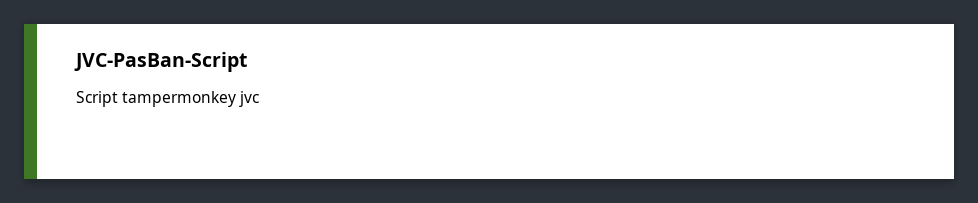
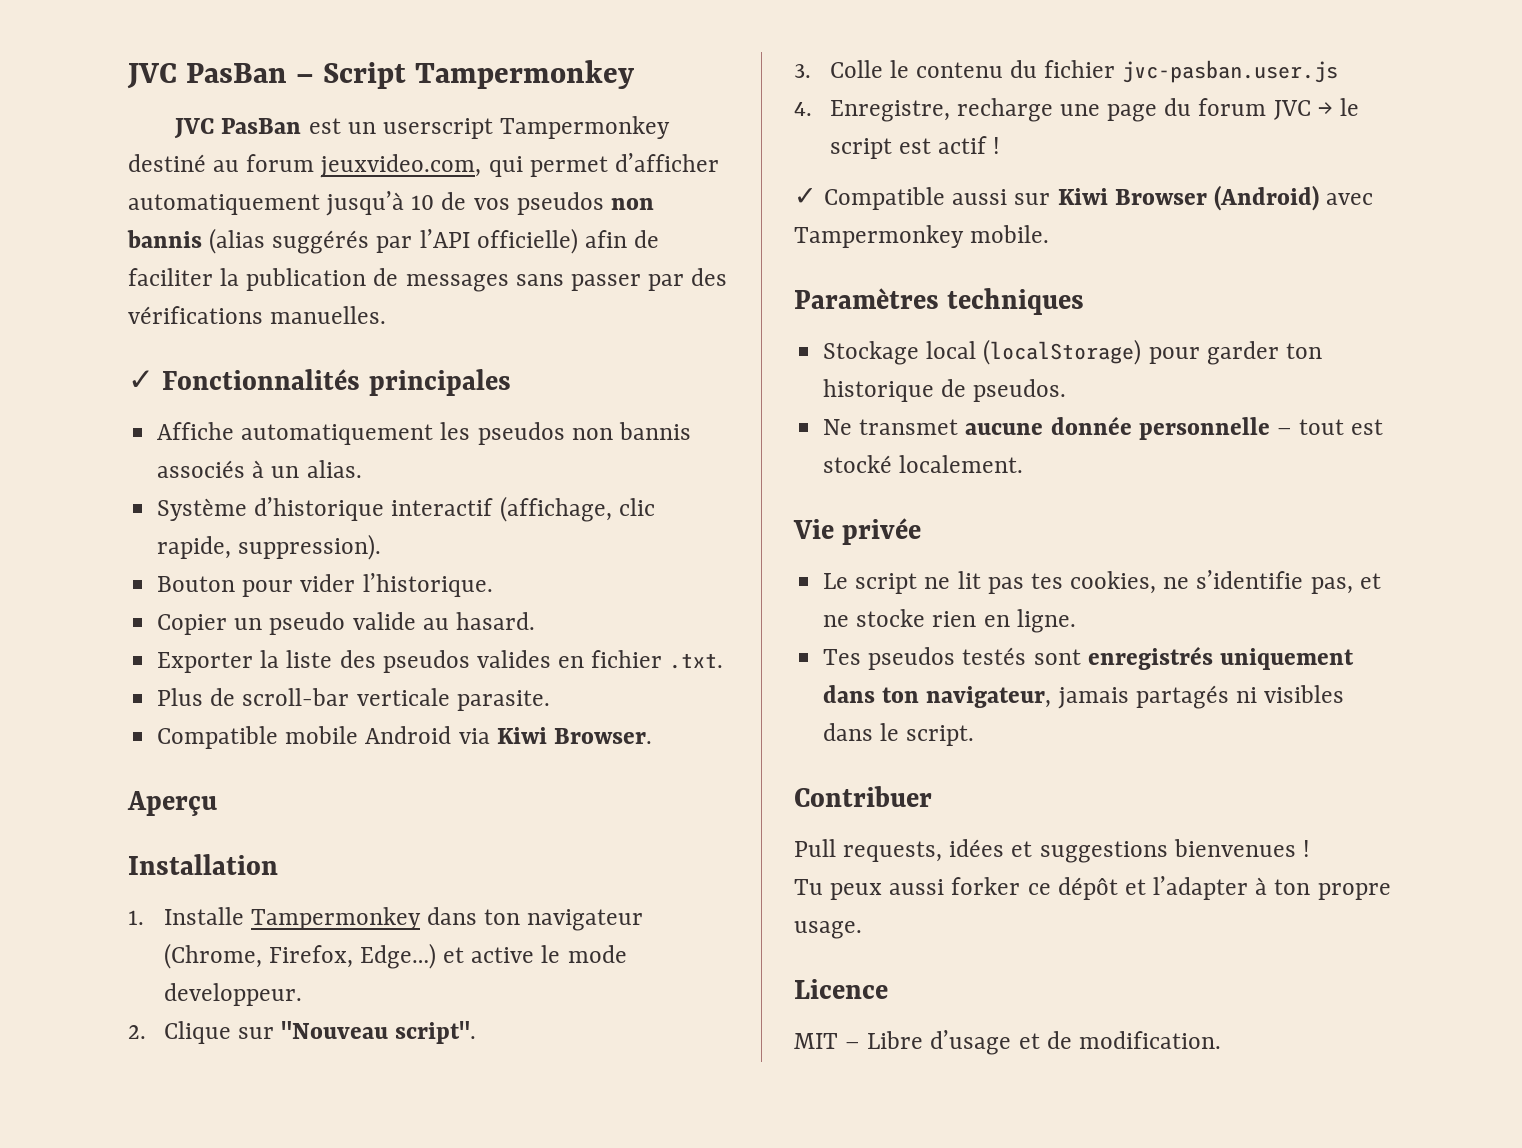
[74,52,247,72] [76,91,260,107] JVC-PasBan-Script // Script tampermonkey jvc -> [127,60,635,89] [174,116,671,139] [128,153,719,178] [128,191,654,216] [127,228,660,254] [128,268,728,292] [128,306,387,324] [128,369,511,396] [157,422,691,445] [157,460,362,478] [157,496,655,522] [157,534,382,560] [157,573,493,597] [157,612,535,635] [157,650,724,673] [157,688,550,711] [157,726,652,749] [127,791,217,816] [128,854,278,875] [128,907,644,931] [163,943,627,969] [163,983,302,1006] [128,1021,477,1044] [794,60,1339,83] [794,98,1359,122] [829,136,1001,159] [794,185,1374,211] [794,225,1050,248] [794,288,1085,315] [823,339,1322,365] [823,379,1067,402] [823,416,1384,440] [823,455,1024,473] [793,518,922,545] [823,570,1381,594] [823,609,1076,633] [823,646,1354,670] [823,685,1345,709] [823,723,975,746] [794,786,932,807] [794,839,1310,863] [794,876,1391,900] [794,921,862,939] [794,979,888,999] [794,1030,1221,1055] JVC PasBan – Script Tampermonkey // JVC PasBan est un userscript Tampermonkey destiné au forum jeuxvideo.com, qui permet d’afficher automatiquement jusqu’à 10 de vos pseudos non bannis (alias suggérés par l’API officielle) afin de faciliter la publication de messages sans passer par des vérifications manuelles. // ✓ Fonctionnalités principales // Affiche automatiquement les pseudos non bannis associés à un alias. // Système d’historique interactif (affichage, clic rapide, suppression). // Bouton pour vider l’historique. // Copier un pseudo valide au hasard. // Exporter la liste des pseudos valides en fichier .txt. // Plus de scroll-bar verticale parasite. // Compatible mobile Android via Kiwi Browser. // Aperçu // Installation // 1. Installe Tampermonkey dans ton navigateur (Chrome, Firefox, Edge…) et active le mode developpeur. // 2. Clique sur "Nouveau script". // 3. Colle le contenu du fichier jvc-pasban.user.js // 4. Enregistre, recharge une page du forum JVC → le script est actif ! // ✓ Compatible aussi sur Kiwi Browser (Android) avec Tampermonkey mobile. // Paramètres techniques // Stockage local (localStorage) pour garder ton historique de pseudos. // Ne transmet aucune donnée personnelle – tout est stocké localement. // Vie privée // Le script ne lit pas tes cookies, ne s’identifie pas, et ne stocke rien en ligne. // Tes pseudos testés sont enregistrés uniquement dans ton navigateur, jamais partagés ni visibles dans le script. // Contribuer // Pull requests, idées et suggestions bienvenues ! // Tu peux aussi forker ce dépôt et l’adapter à ton propre usage. // Licence // MIT – Libre d’usage et de modification.

